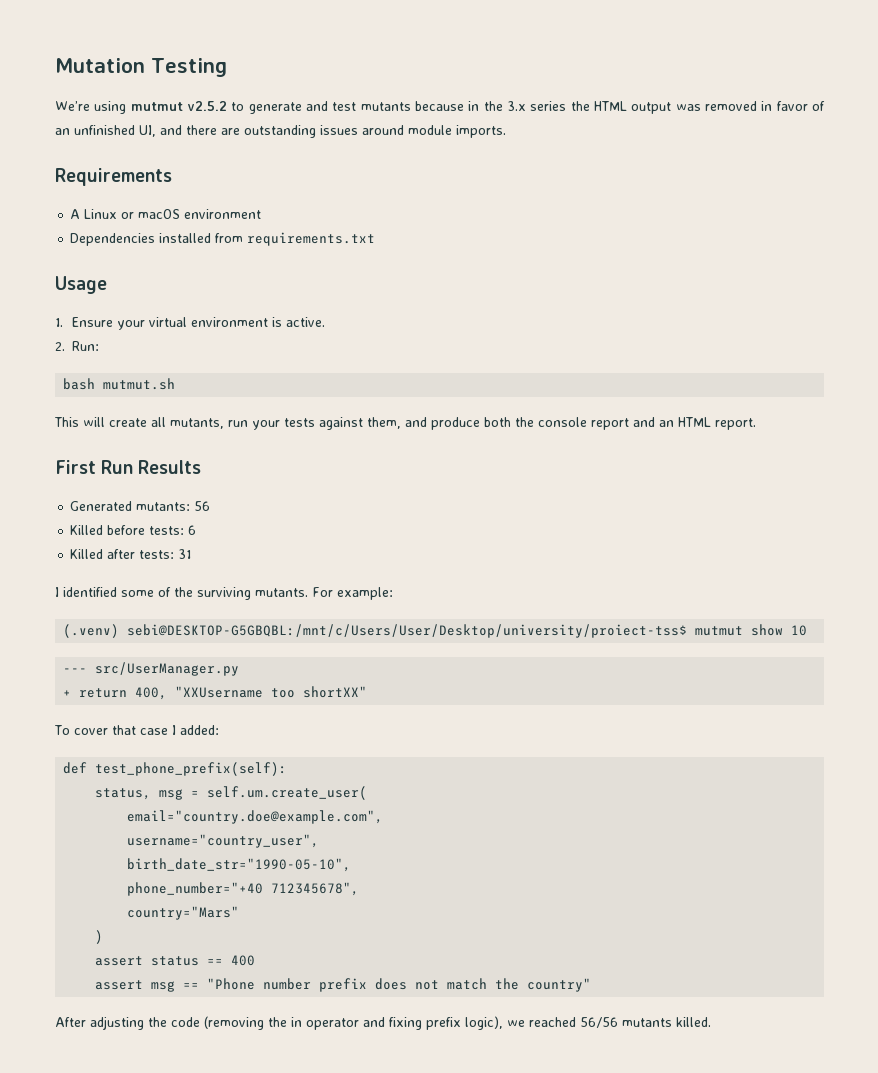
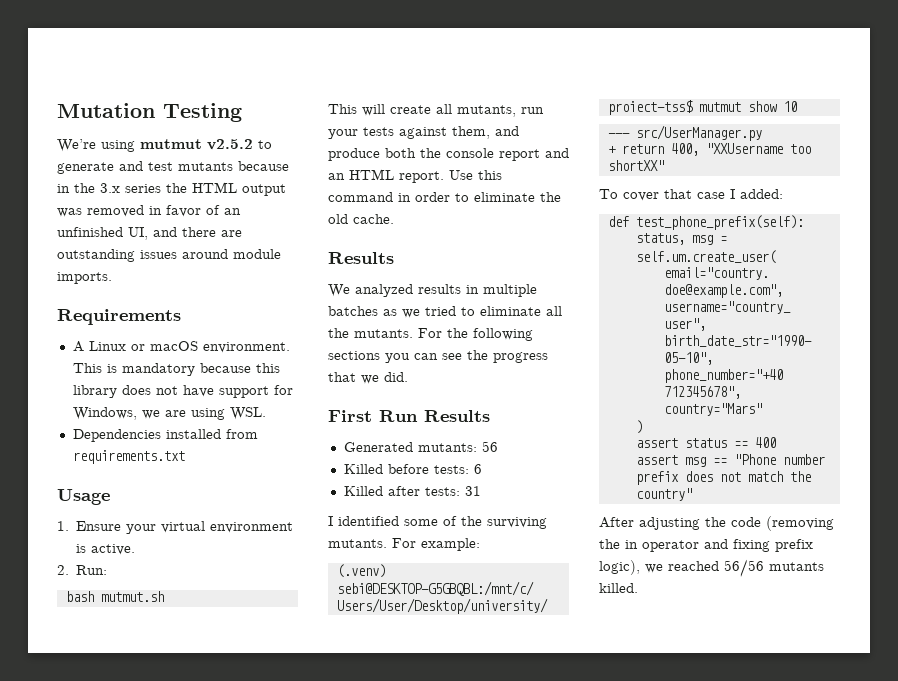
[184,209,262,219] environment -> [202,342,290,353] [72,363,280,376] [72,385,293,398] [72,407,266,420] environment. This is mandatory because this library does not have support for Windows, we are using WSL.
(756, 424) none -> [449,170,502,180] [328,192,561,202] [328,214,394,224] [328,252,394,264] [328,284,537,297] [328,306,562,318] [328,328,533,341] [328,350,548,363] [328,372,408,384] Use this command in order to eliminate the old cache. // Results // We analyzed results in multiple batches as we tried to eliminate all the mutants. For the following sections you can see the progress that we did.

